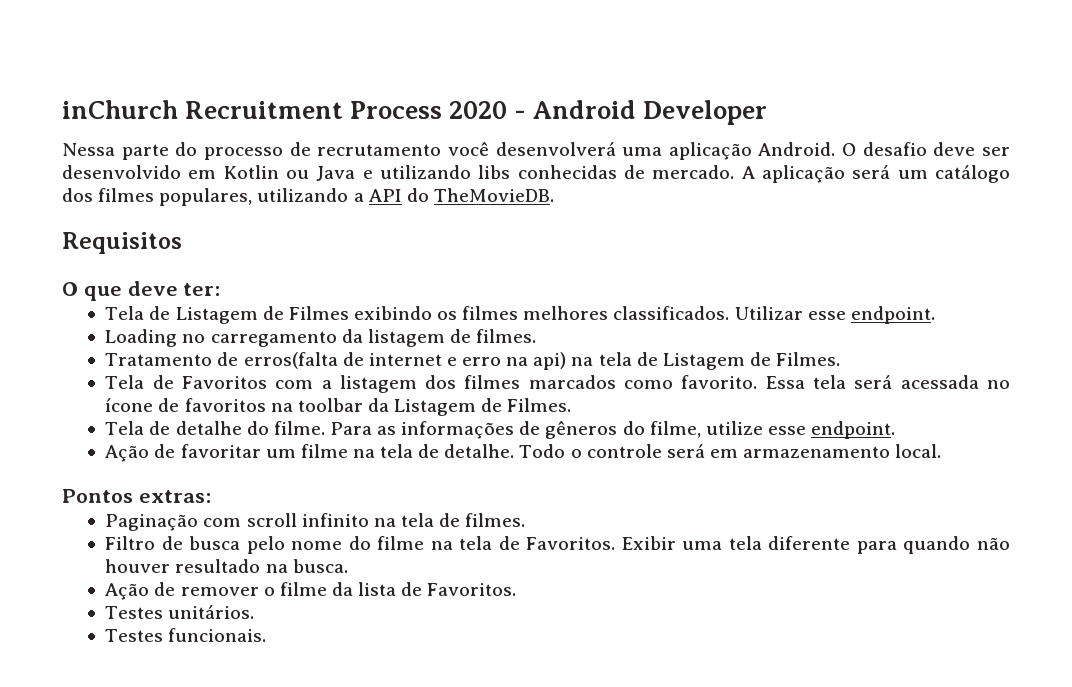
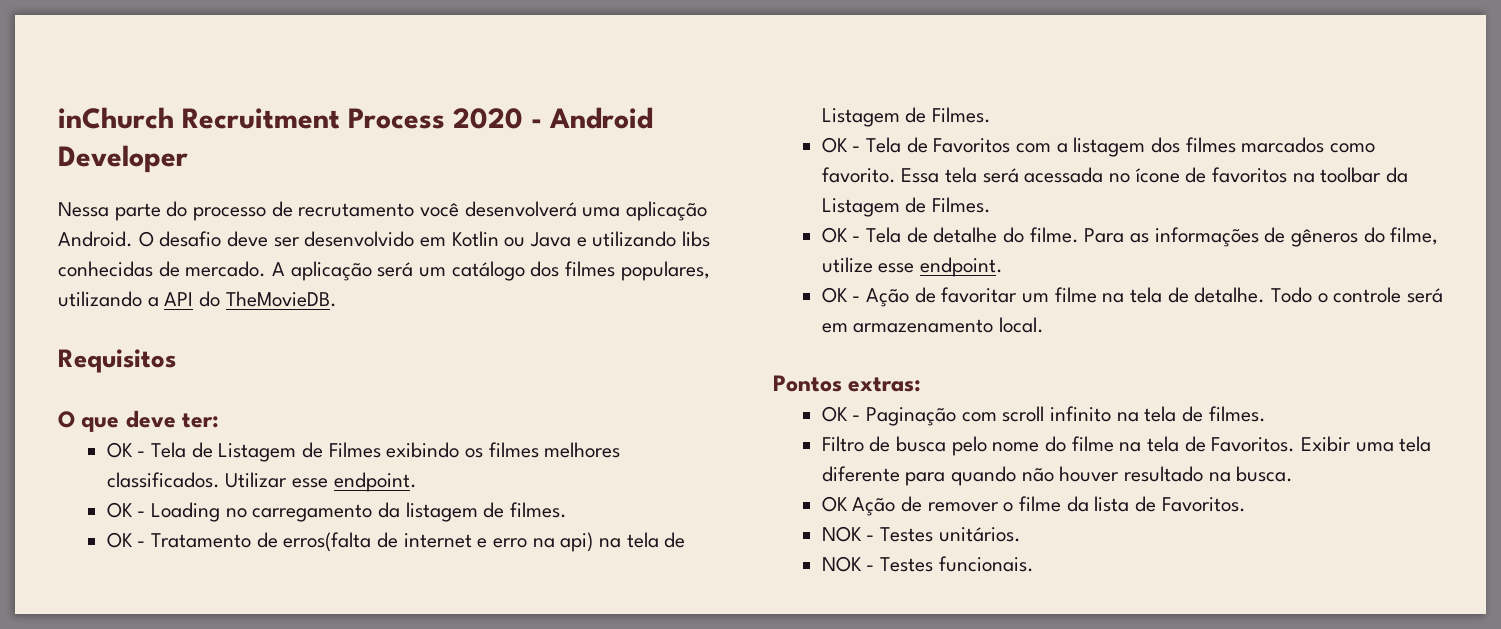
(221, 289) none -> [106,442,146,458] OK -
(935, 315) none -> [106,502,146,518] OK -
(537, 336) none -> [106,532,146,548] OK -
(841, 359) none -> [821,137,861,153] OK -
(572, 405) none -> [821,227,861,243] OK -
(896, 430) none -> [821,287,861,303] OK -
(211, 496) none -> [821,406,861,422] OK -
(348, 566) none -> [821,496,848,512] OK
(517, 589) none -> [821,526,875,542] NOK -
(255, 612) none -> [821,556,875,572] NOK -

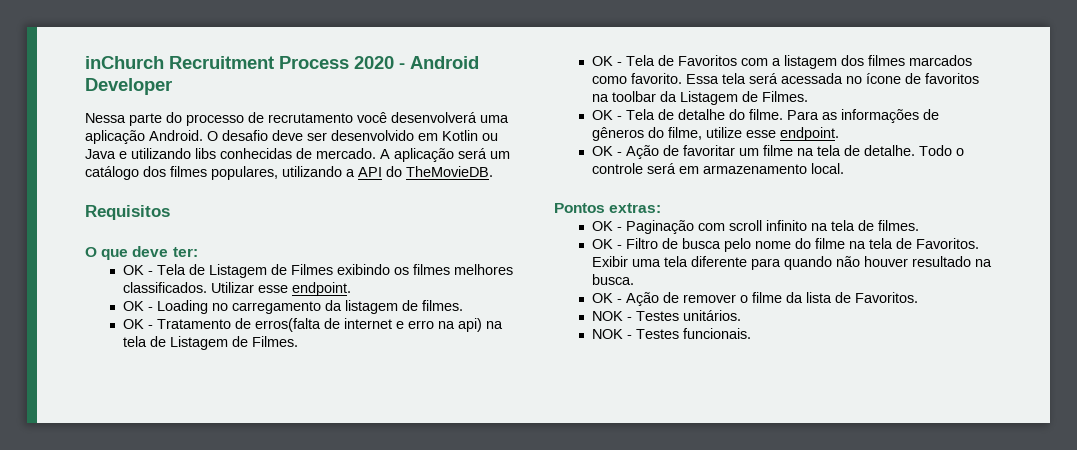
(1266, 414) none -> [592,239,623,249] OK -
(848, 504) none -> [617,299,623,303] -

